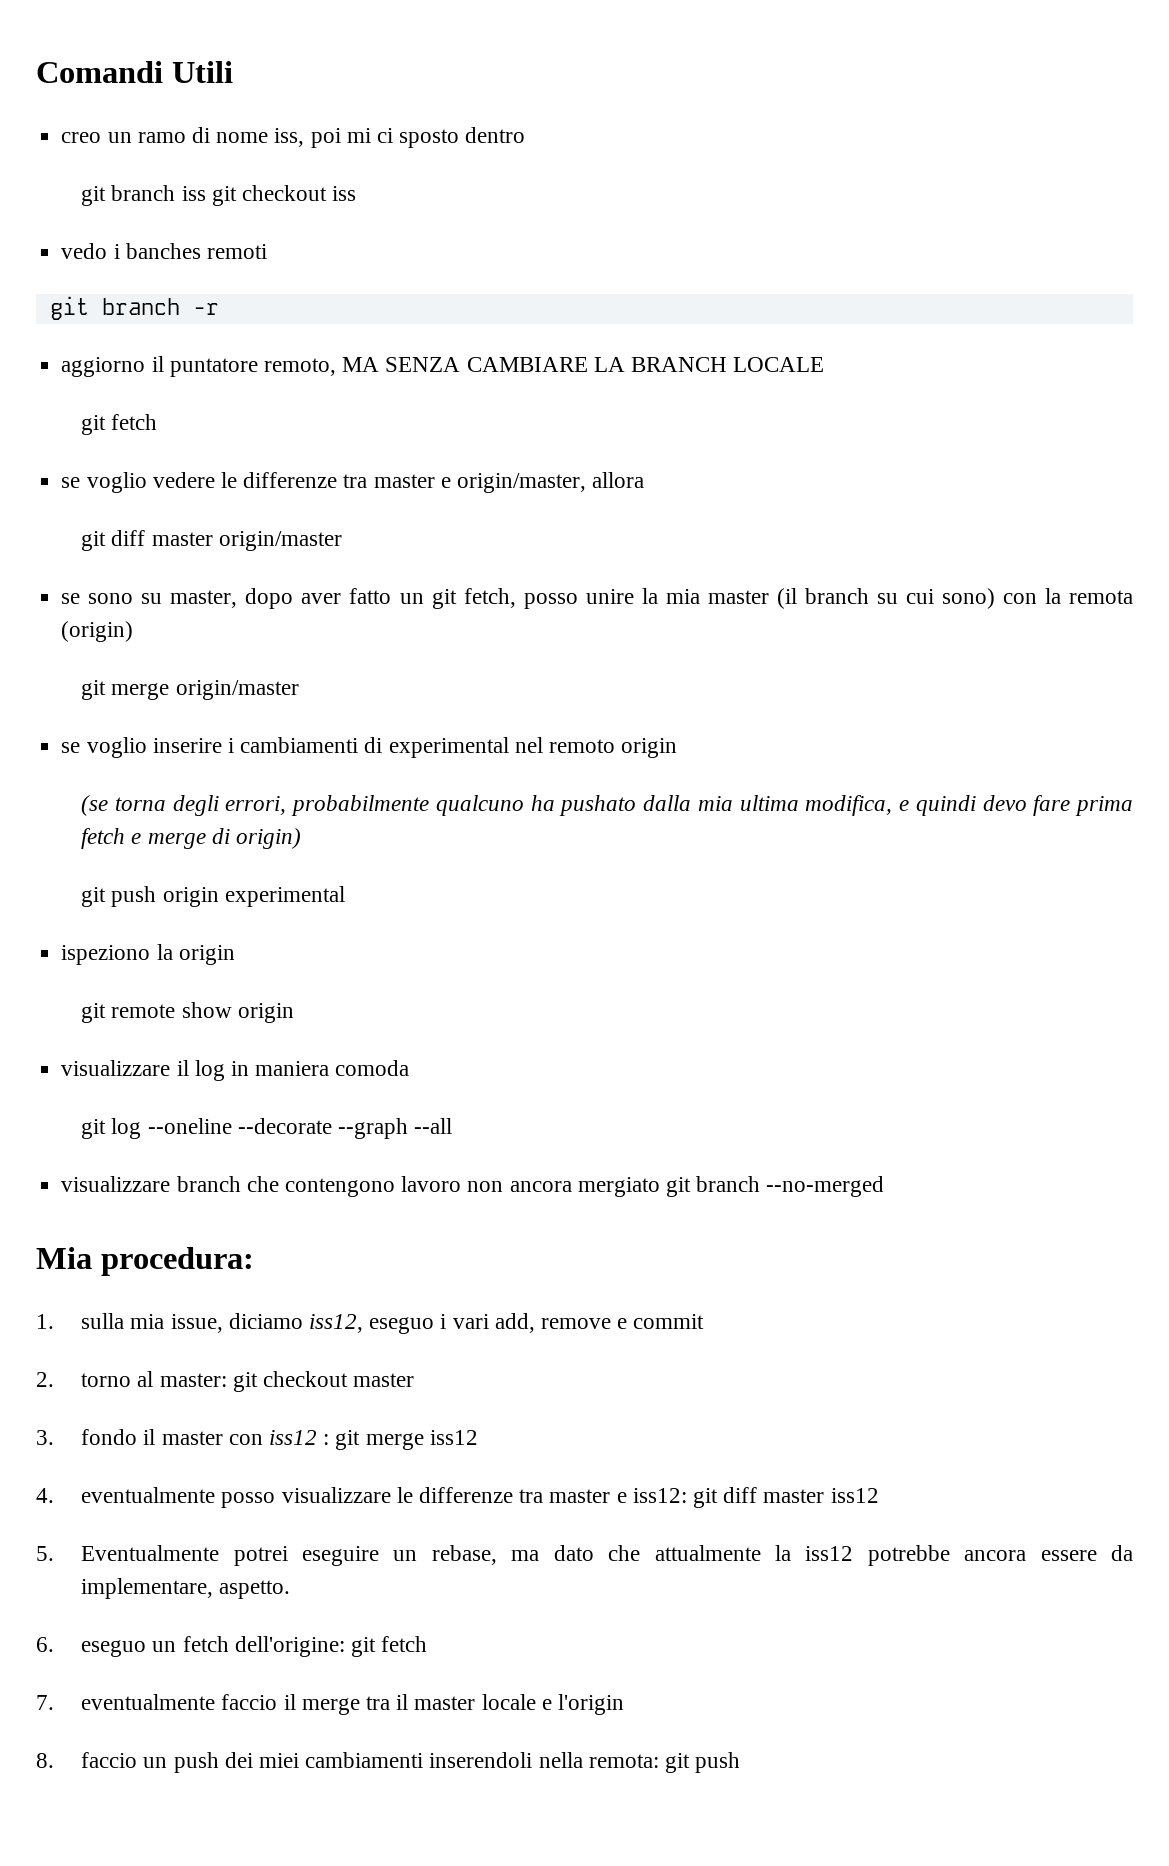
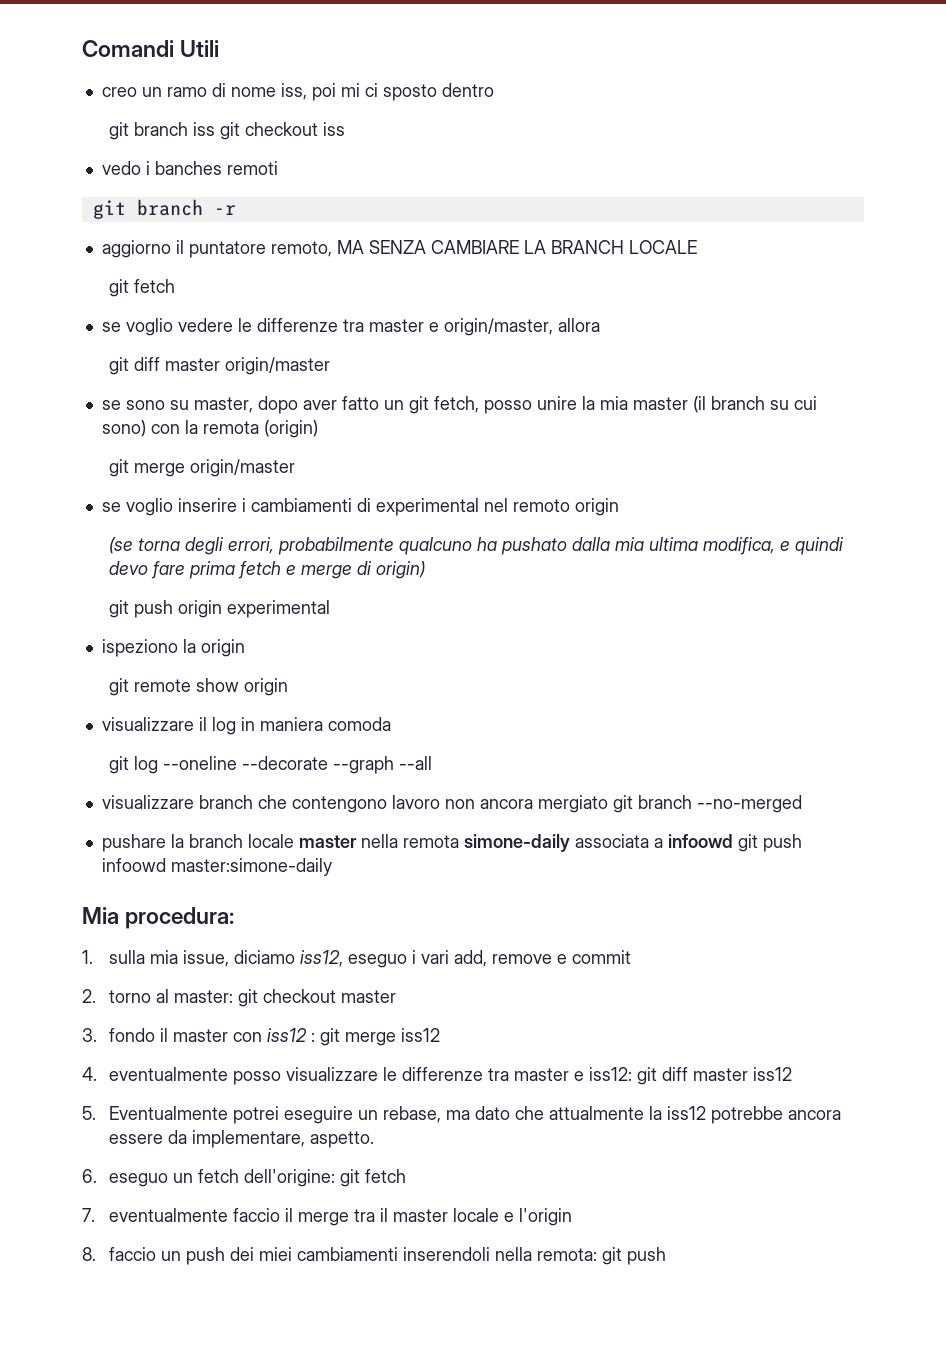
(885, 1186) none -> [101,834,802,852] [101,858,332,876] // pushare la branch locale master nella remota simone-daily associata a infoowd git push infoowd master:simone-daily

